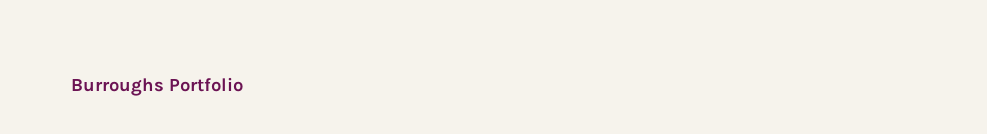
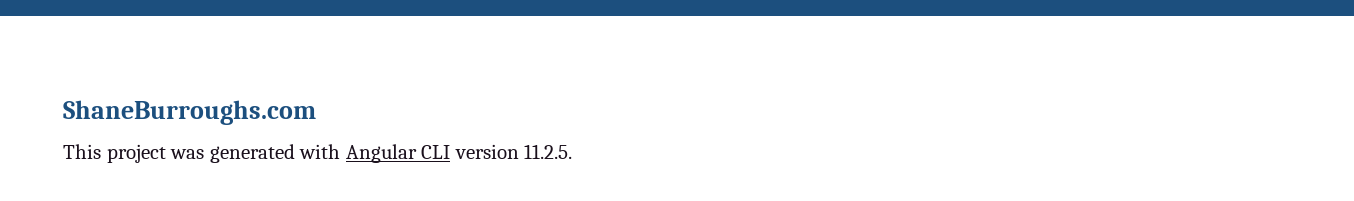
[71,77,243,96] Burroughs Portfolio -> [63,100,316,125] [63,144,573,163] ShaneBurroughs.com // This project was generated with Angular CLI version 11.2.5.

